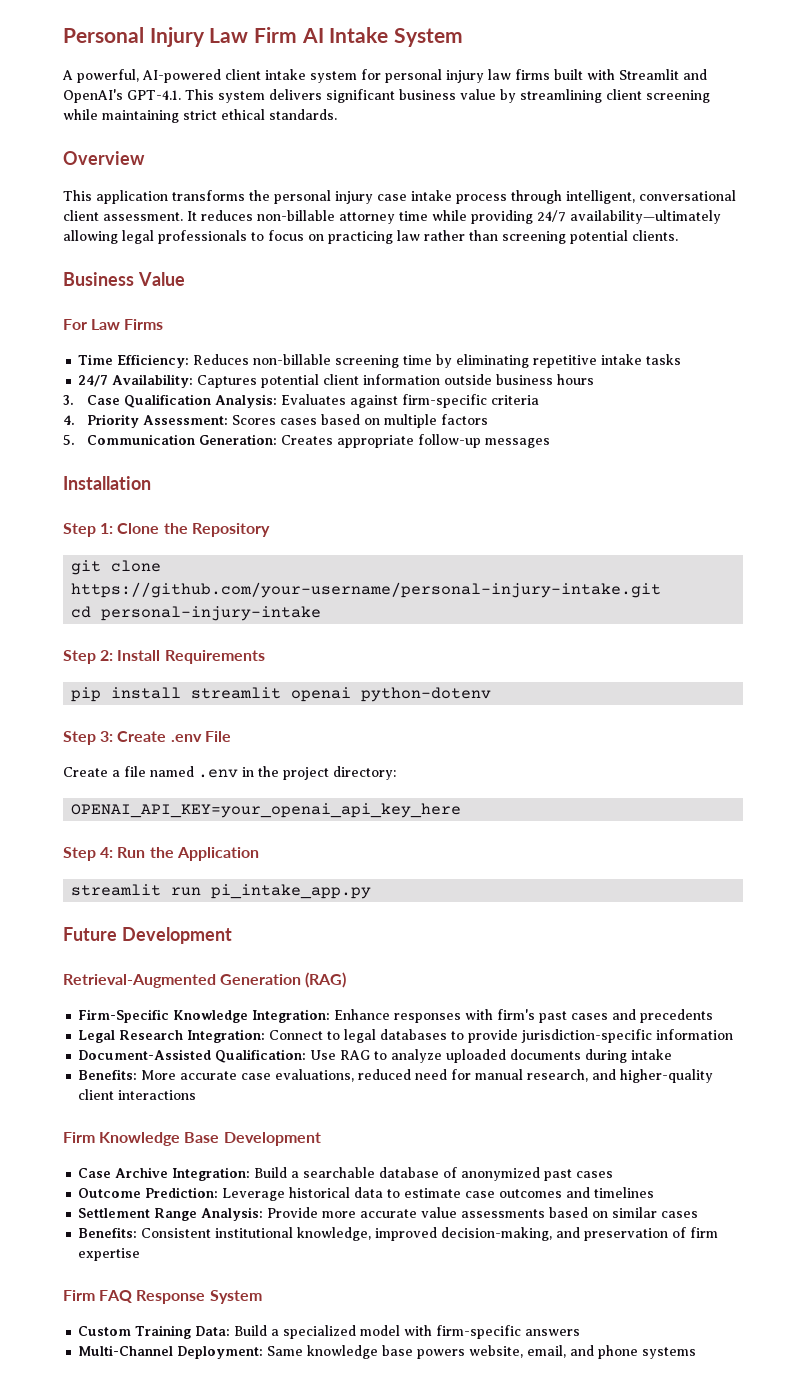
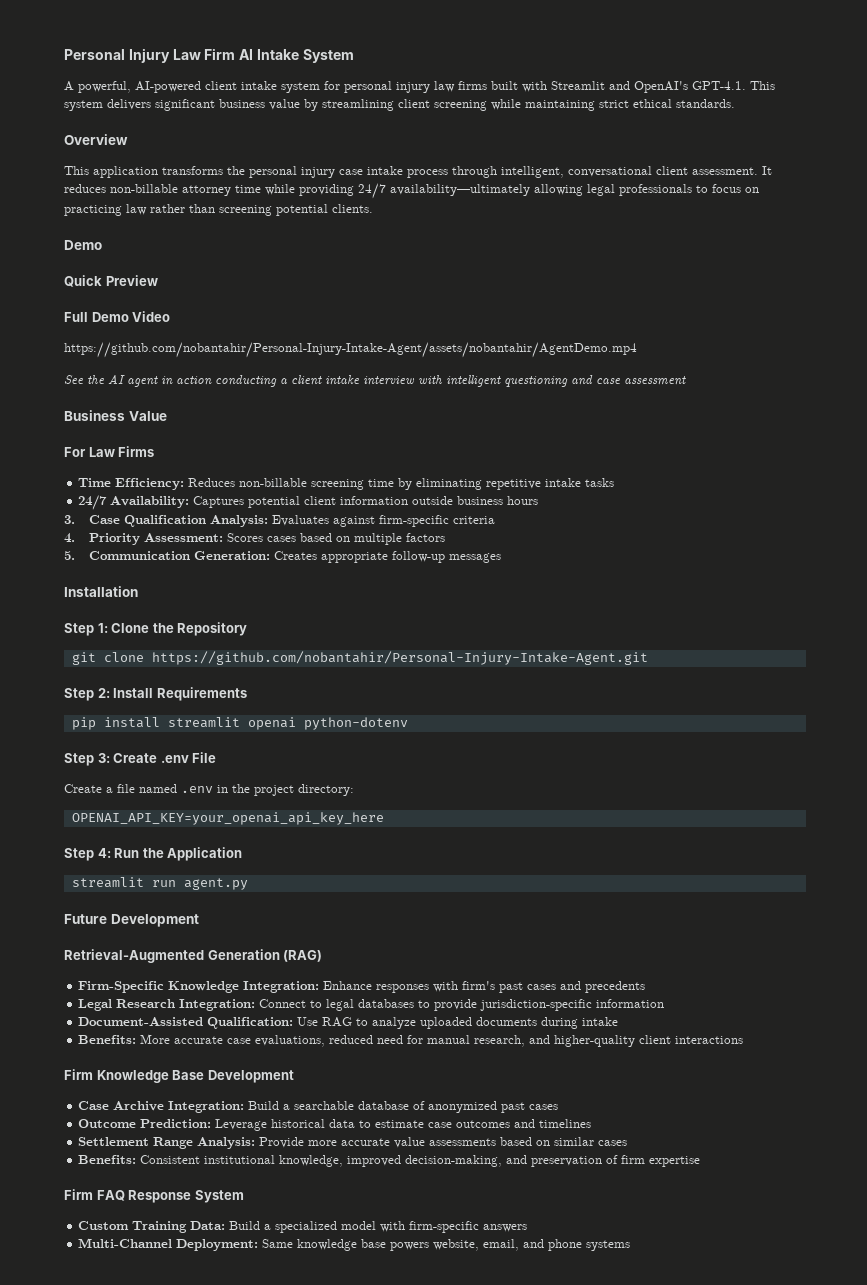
(678, 235) none -> [64,240,102,250] [64,275,158,287] [64,311,171,322] [64,342,637,358] [64,374,686,387] // Demo // Quick Preview // Full Demo Video // https://github.com/nobantahir/Personal-Injury-Intake-Agent/assets/nobantahir/AgentDemo.mp4 // See the AI agent in action conducting a client intake interview with intelligent questioning and case assessment
[71,582,662,598] [71,606,322,621] https://github.com/your-username/personal-injury-intake.git // cd personal-injury-intake -> [151,651,648,665] https://github.com/nobantahir/Personal-Injury-Intake-Agent.git
[211,884,372,899] pi_intake_app.py -> [183,878,248,890] agent.py

